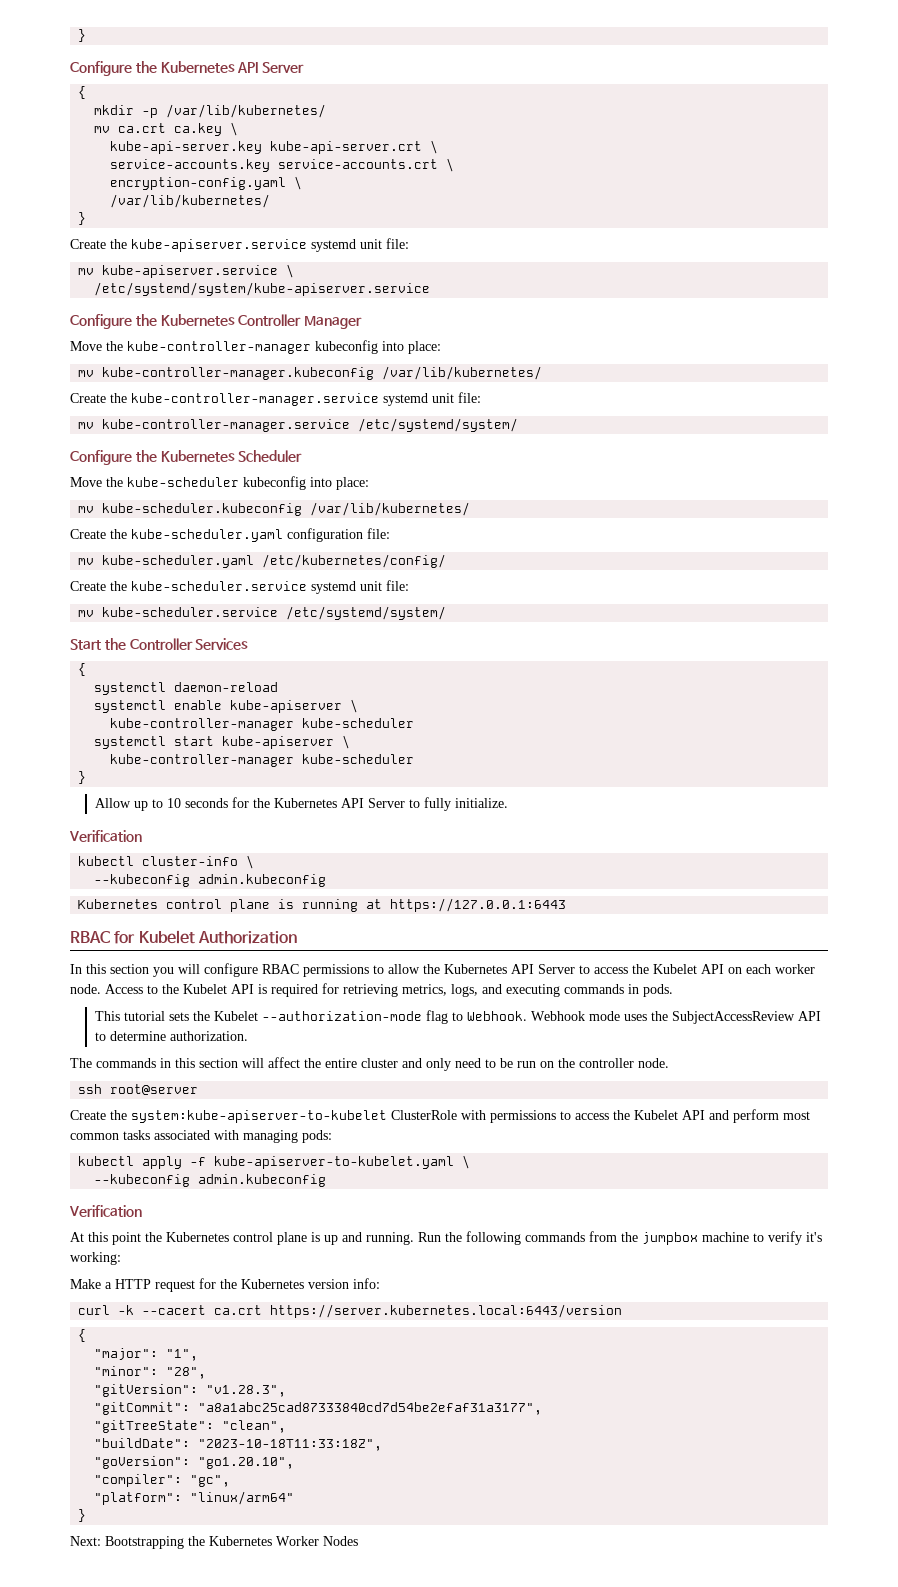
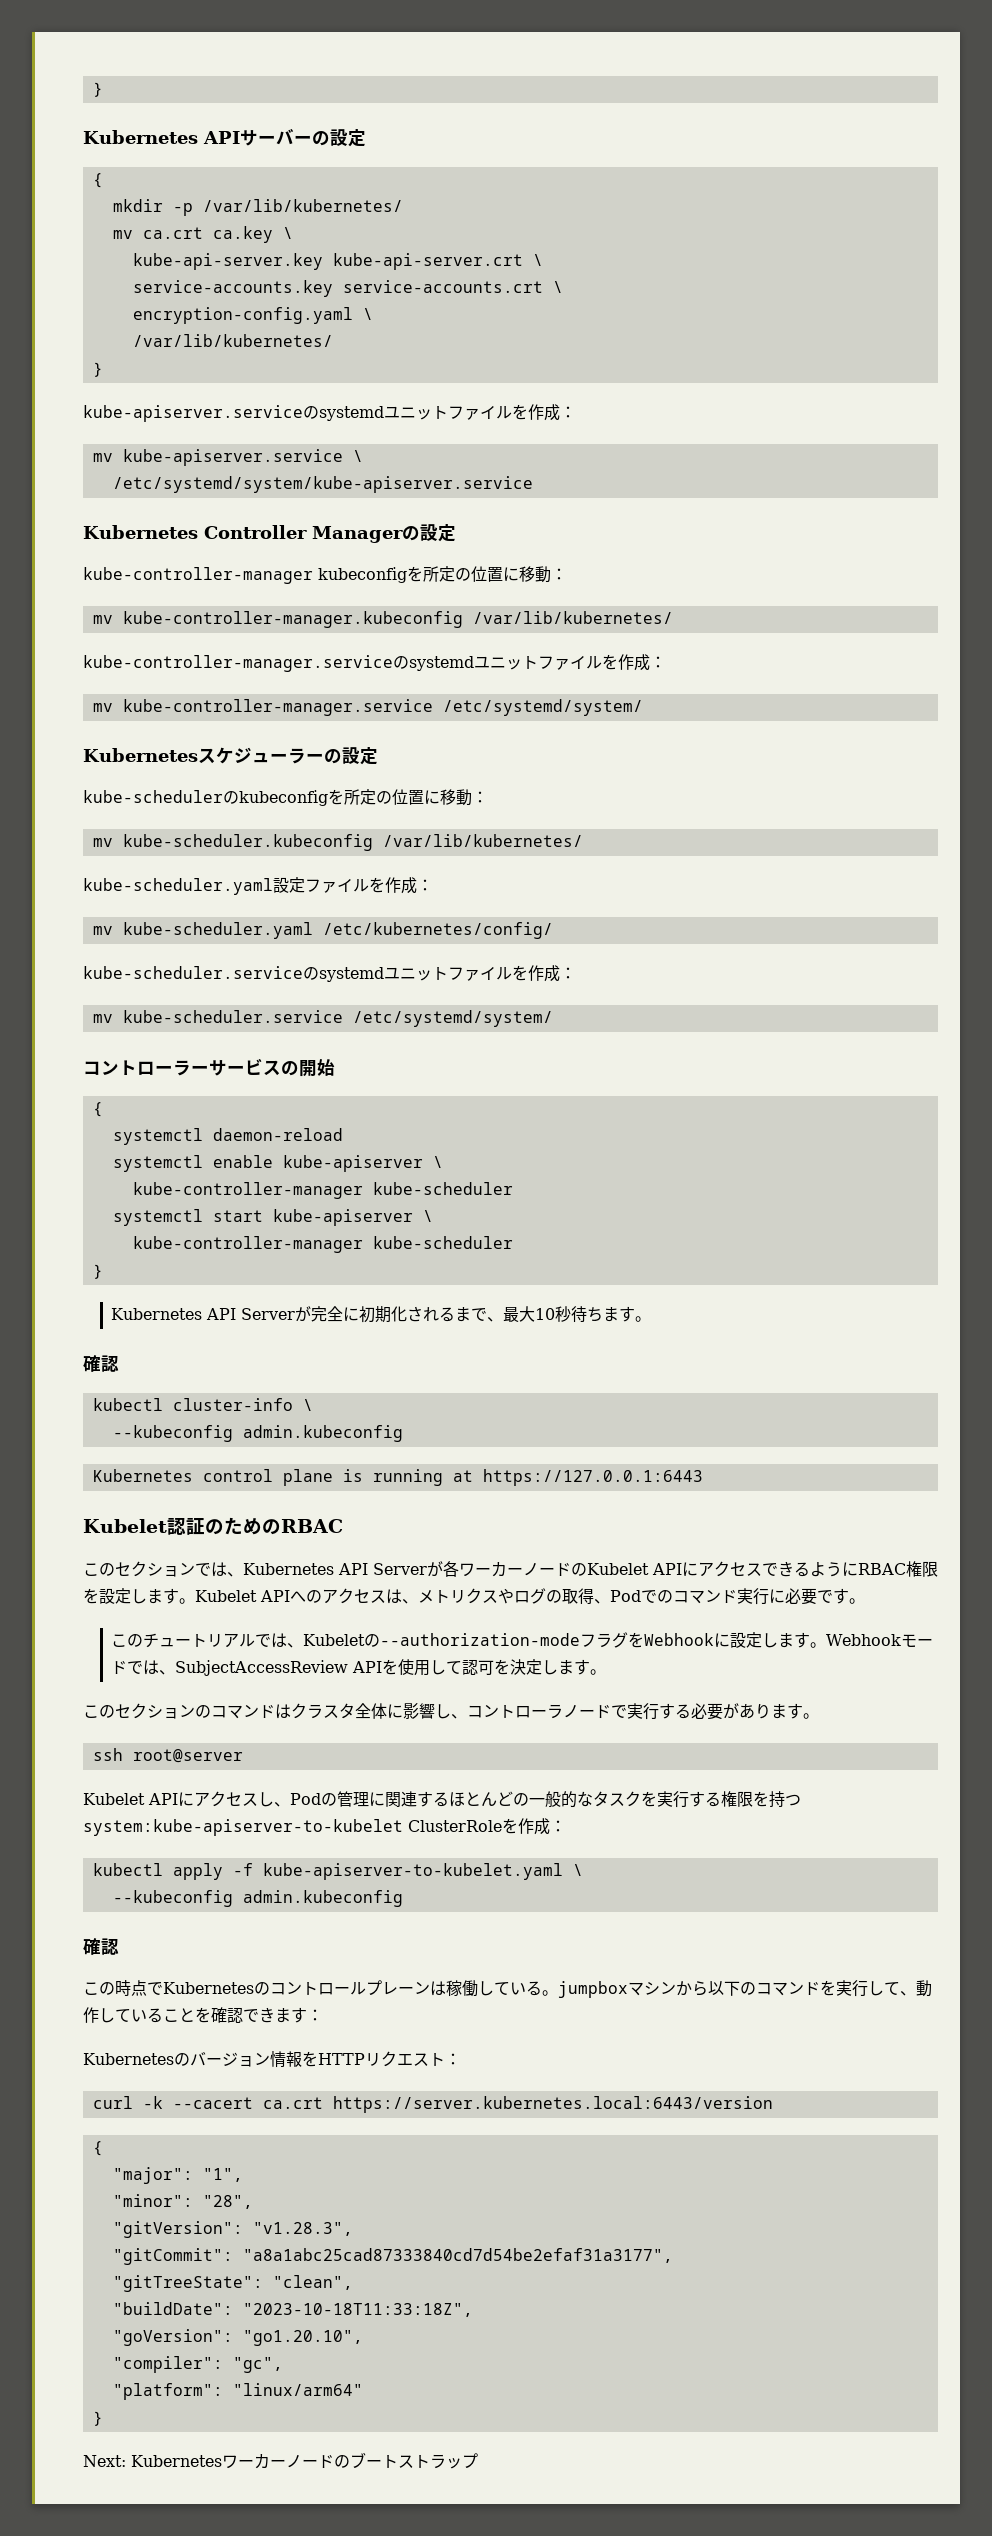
[78,29,87,42] [70,61,305,76] } // Configure the Kubernetes API Server -> [92,82,103,97] [83,129,366,147] } // Kubernetes APIサーバーの設定
[70,238,409,252] Create the kube-apiserver.service systemd unit file: -> [83,404,576,422] kube-apiserver.serviceのsystemdユニットファイルを作成：
[70,314,157,329] Configure the -> (533, 484) none
[70,340,441,354] [78,366,543,380] [70,392,481,406] [78,418,519,432] [70,450,303,465] [70,476,369,490] [78,502,471,516] [70,528,390,542] [78,554,447,568] [70,580,409,594] [78,606,447,620] [70,638,249,650] // Move the kube-controller-manager kubeconfig into place: // mv kube-controller-manager.kubeconfig /var/lib/kubernetes/ // Create the kube-controller-manager.service systemd unit file: // mv kube-controller-manager.service /etc/systemd/system/ // Configure the Kubernetes Scheduler // Move the kube-scheduler kubeconfig into place: // mv kube-scheduler.kubeconfig /var/lib/kubernetes/ // Create the kube-scheduler.yaml configuration file: // mv kube-scheduler.yaml /etc/kubernetes/config/ // Create the kube-scheduler.service systemd unit file: // mv kube-scheduler.service /etc/systemd/system/ // Start the Controller Services -> [402,524,456,542] [83,566,567,584] [92,611,673,628] [83,654,666,672] [92,699,643,716] [83,747,378,765] [83,789,488,806] [92,834,583,851] [83,877,433,895] [92,922,553,939] [83,965,576,982] [92,1010,553,1027] [83,1058,335,1077] の設定 // kube-controller-manager kubeconfigを所定の位置に移動： // mv kube-controller-manager.kubeconfig /var/lib/kubernetes/ // kube-controller-manager.serviceのsystemdユニットファイルを作成： // mv kube-controller-manager.service /etc/systemd/system/ // Kubernetesスケジューラーの設定 // kube-schedulerのkubeconfigを所定の位置に移動： // mv kube-scheduler.kubeconfig /var/lib/kubernetes/ // kube-scheduler.yaml設定ファイルを作成： // mv kube-scheduler.yaml /etc/kubernetes/config/ // kube-scheduler.serviceのsystemdユニットファイルを作成： // mv kube-scheduler.service /etc/systemd/system/ // コントローラーサービスの開始
[94,797,508,811] [69,830,142,842] Allow up to 10 seconds for the Kubernetes API Server to fully initialize. // Verification -> [111,1306,652,1323] [83,1355,119,1372] Kubernetes API Serverが完全に初期化されるまで、最大10秒待ちます。 // 確認
[70,930,297,944] [70,963,815,977] [70,983,673,997] [94,1010,821,1024] [94,1031,248,1041] [70,1057,669,1071] [78,1084,199,1095] [70,1109,810,1123] [70,1130,332,1143] RBAC for Kubelet Authorization // In this section you will configure RBAC permissions to allow the Kubernetes API Server to access the Kubelet API on each worker node. Access to the Kubelet API is required for retrieving metrics, logs, and executing commands in pods. // This tutorial sets the Kubelet --authorization-mode flag to Webhook. Webhook mode uses the SubjectAccessReview API to determine authorization. // The commands in this section will affect the entire cluster and only need to be run on the controller node. // ssh root@server // Create the system:kube-apiserver-to-kubelet ClusterRole with permissions to access the Kubelet API and perform most common tasks associated with managing pods: -> [83,1517,343,1535] [83,1561,938,1577] [83,1588,865,1605] [111,1632,934,1648] [111,1659,607,1676] [83,1703,819,1720] [92,1748,243,1763] [83,1791,801,1808] [83,1818,566,1836] Kubelet認証のためのRBAC // このセクションでは、Kubernetes API Serverが各ワーカーノードのKubelet APIにアクセスできるようにRBAC権限を設定します。Kubelet APIへのアクセスは、メトリクスやログの取得、Podでのコマンド実行に必要です。 // このチュートリアルでは、Kubeletの--authorization-modeフラグをWebhookに設定します。Webhookモードでは、SubjectAccessReview APIを使用して認可を決定します。 // このセクションのコマンドはクラスタ全体に影響し、コントローラノードで実行する必要があります。 // ssh root@server // Kubelet APIにアクセスし、Podの管理に関連するほとんどの一般的なタスクを実行する権限を持つsystem:kube-apiserver-to-kubelet ClusterRoleを作成：
[69,1205,142,1217] [70,1231,822,1245] [70,1252,121,1265] [70,1278,380,1292] Verification // At this point the Kubernetes control plane is up and running. Run the following commands from the jumpbox machine to verify it's working: // Make a HTTP request for the Kubernetes version info: -> [83,1938,119,1955] [83,1980,932,1998] [83,2007,323,2023] [83,2051,461,2068] 確認 // この時点でKubernetesのコントロールプレーンは稼働している。jumpboxマシンから以下のコマンドを実行して、動作していることを確認できます： // Kubernetesのバージョン情報をHTTPリクエスト：
[105,1536,358,1549] Bootstrapping the Kubernetes Worker Nodes -> [131,2452,478,2469] Kubernetesワーカーノードのブートストラップ

